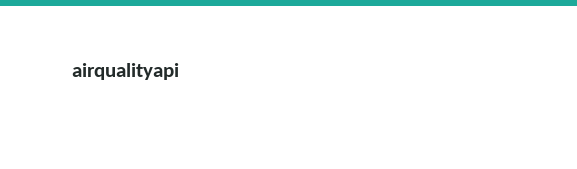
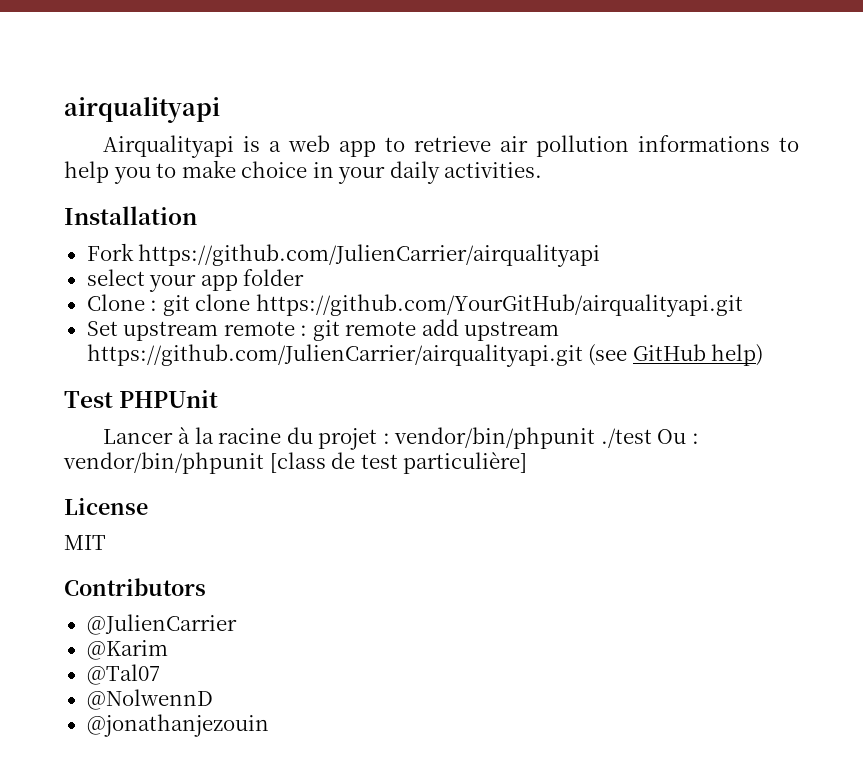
(179, 71) none -> [103,135,799,158] [64,160,543,184] [64,206,197,225] [86,243,601,267] [86,269,305,292] [86,294,743,317] [86,319,560,341] [86,344,764,367] [64,390,219,408] [103,427,699,450] [63,452,528,474] [64,497,148,515] [64,535,106,550] [64,578,206,596] [86,614,237,635] [86,640,168,660] [86,664,160,685] [86,689,213,710] [86,714,269,737] // Airqualityapi is a web app to retrieve air pollution informations to help you to make choice in your daily activities. // Installation // Fork https://github.com/JulienCarrier/airqualityapi // select your app folder // Clone : git clone https://github.com/YourGitHub/airqualityapi.git // Set upstream remote : git remote add upstream https://github.com/JulienCarrier/airqualityapi.git (see GitHub help) // Test PHPUnit // Lancer à la racine du projet : vendor/bin/phpunit ./test Ou : vendor/bin/phpunit [class de test particulière] // License // MIT // Contributors // @JulienCarrier // @Karim // @Tal07 // @NolwennD // @jonathanjezouin

